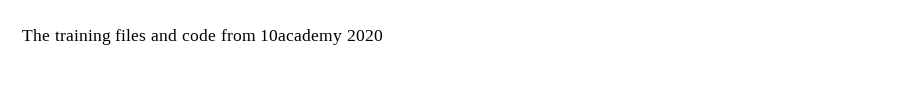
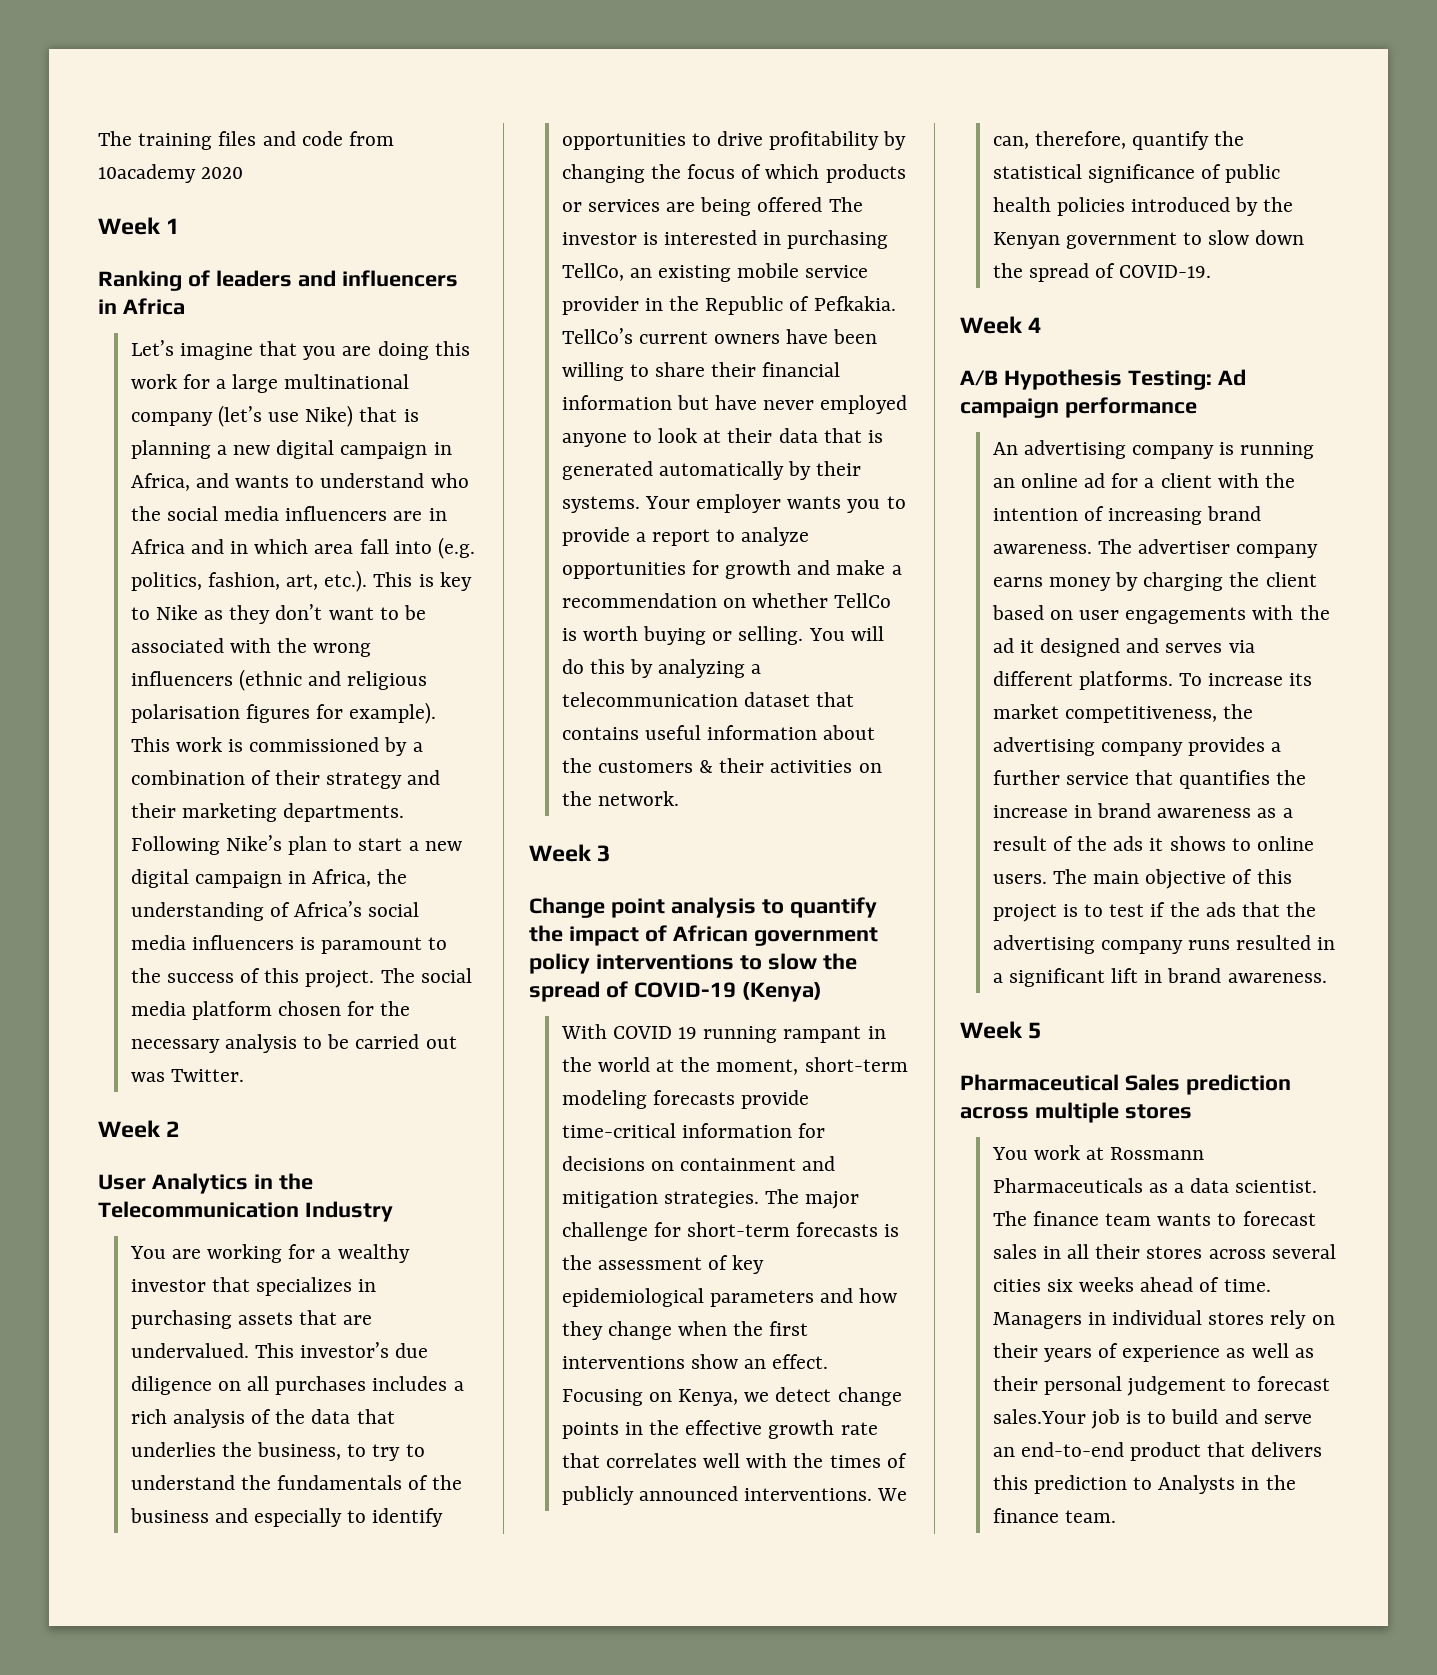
(384, 35) none -> [98,217,181,235] [98,270,458,291] [98,298,185,315] [130,340,470,360] [130,374,410,393] [130,405,419,427] [130,440,452,459] [130,473,469,491] [130,506,447,521] [130,537,475,559] [130,570,472,592] [130,604,426,624] [130,638,372,657] [130,669,428,691] [130,702,437,724] [130,737,423,756] [130,770,441,789] [130,803,404,822] [130,835,462,855] [130,869,408,888] [130,901,420,921] [130,935,448,954] [130,968,472,988] [130,1001,411,1020] [130,1034,457,1053] [130,1069,244,1082] [98,1120,181,1138] [98,1173,313,1194] [98,1201,393,1222] [129,1244,410,1263] [130,1277,377,1296] [130,1310,373,1329] [130,1342,429,1358] [130,1376,464,1395] [130,1409,395,1428] [130,1442,425,1461] [130,1475,463,1490] [129,1508,444,1527] [561,131,907,150] [561,164,906,183] [561,197,863,216] [561,230,889,249] [561,263,869,282] [561,296,896,315] [561,328,878,344] [561,362,841,381] [561,395,908,414] [561,428,883,447] [561,461,862,480] [561,494,906,513] [561,527,810,546] [561,560,902,579] [561,593,892,608] [561,626,884,645] [561,659,762,678] [561,692,854,707] [561,725,876,740] [561,758,882,773] [561,791,679,806] [529,844,612,862] [529,897,877,918] [529,925,878,946] [529,953,857,974] [529,981,822,1002] [560,1024,886,1043] [561,1057,908,1075] [561,1090,809,1109] [561,1123,825,1138] [561,1156,836,1171] [561,1189,860,1209] [561,1222,900,1241] [561,1255,765,1274] [561,1288,898,1307] [561,1321,809,1340] [561,1354,829,1369] [561,1387,902,1406] [561,1420,878,1439] [561,1453,907,1468] [561,1486,908,1505] [992,131,1245,150] [992,164,1281,183] [992,197,1294,216] [992,230,1305,249] [992,263,1212,282] [960,316,1043,334] [960,369,1246,390] [960,397,1197,418] [992,440,1315,459] [992,473,1295,488] [992,506,1262,525] [992,539,1319,558] [992,572,1317,591] [991,605,1330,624] [992,638,1255,657] [992,671,1313,690] [992,704,1253,723] [992,737,1282,756] [992,770,1307,789] [992,803,1293,818] [992,836,1314,851] [992,869,1292,889] [992,902,1317,922] [992,935,1336,954] [992,968,1327,987] [960,1021,1043,1039] [960,1074,1291,1095] [960,1102,1192,1123] [991,1145,1205,1160] [992,1178,1318,1193] [992,1211,1316,1226] [992,1244,1336,1259] [992,1277,1271,1292] [992,1310,1335,1329] [992,1343,1314,1362] [992,1376,1331,1396] [992,1409,1312,1429] [992,1442,1323,1461] [992,1475,1296,1494] [992,1508,1116,1523] // Week 1 // Ranking of leaders and influencers in Africa // Let’s imagine that you are doing this work for a large multinational company (let’s use Nike) that is planning a new digital campaign in Africa, and wants to understand who the social media influencers are in Africa and in which area fall into (e.g. politics, fashion, art, etc.). This is key to Nike as they don’t want to be associated with the wrong influencers (ethnic and religious polarisation figures for example). This work is commissioned by a combination of their strategy and their marketing departments. Following Nike’s plan to start a new digital campaign in Africa, the understanding of Africa’s social media influencers is paramount to the success of this project. The social media platform chosen for the necessary analysis to be carried out was Twitter. // Week 2 // User Analytics in the Telecommunication Industry // You are working for a wealthy investor that specializes in purchasing assets that are undervalued. This investor’s due diligence on all purchases includes a rich analysis of the data that underlies the business, to try to understand the fundamentals of the business and especially to identify opportunities to drive profitability by changing the focus of which products or services are being offered The investor is interested in purchasing TellCo, an existing mobile service provider in the Republic of Pefkakia. TellCo’s current owners have been willing to share their financial information but have never employed anyone to look at their data that is generated automatically by their systems. Your employer wants you to provide a report to analyze opportunities for growth and make a recommendation on whether TellCo is worth buying or selling. You will do this by analyzing a telecommunication dataset that contains useful information about the customers & their activities on the network. // Week 3 // Change point analysis to quantify the impact of African government policy interventions to slow the spread of COVID-19 (Kenya) // With COVID 19 running rampant in the world at the moment, short-term modeling forecasts provide time-critical information for decisions on containment and mitigation strategies. The major challenge for short-term forecasts is the assessment of key epidemiological parameters and how they change when the first interventions show an effect. Focusing on Kenya, we detect change points in the effective growth rate that correlates well with the times of publicly announced interventions. We can, therefore, quantify the statistical significance of public health policies introduced by the Kenyan government to slow down the spread of COVID-19. // Week 4 // A/B Hypothesis Testing: Ad campaign performance // An advertising company is running an online ad for a client with the intention of increasing brand awareness. The advertiser company earns money by charging the client based on user engagements with the ad it designed and serves via different platforms. To increase its market competitiveness, the advertising company provides a further service that quantifies the increase in brand awareness as a result of the ads it shows to online users. The main objective of this project is to test if the ads that the advertising company runs resulted in a significant lift in brand awareness. // Week 5 // Pharmaceutical Sales prediction across multiple stores // You work at Rossmann Pharmaceuticals as a data scientist. The finance team wants to forecast sales in all their stores across several cities six weeks ahead of time. Managers in individual stores rely on their years of experience as well as their personal judgement to forecast sales.Your job is to build and serve an end-to-end product that delivers this prediction to Analysts in the finance team.

